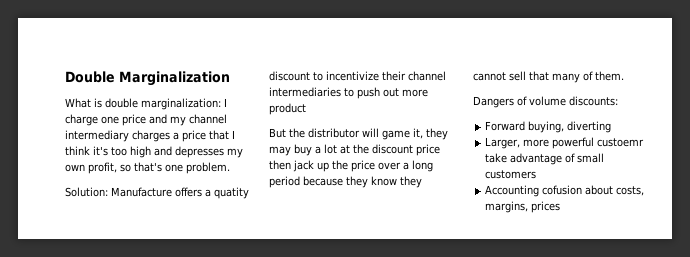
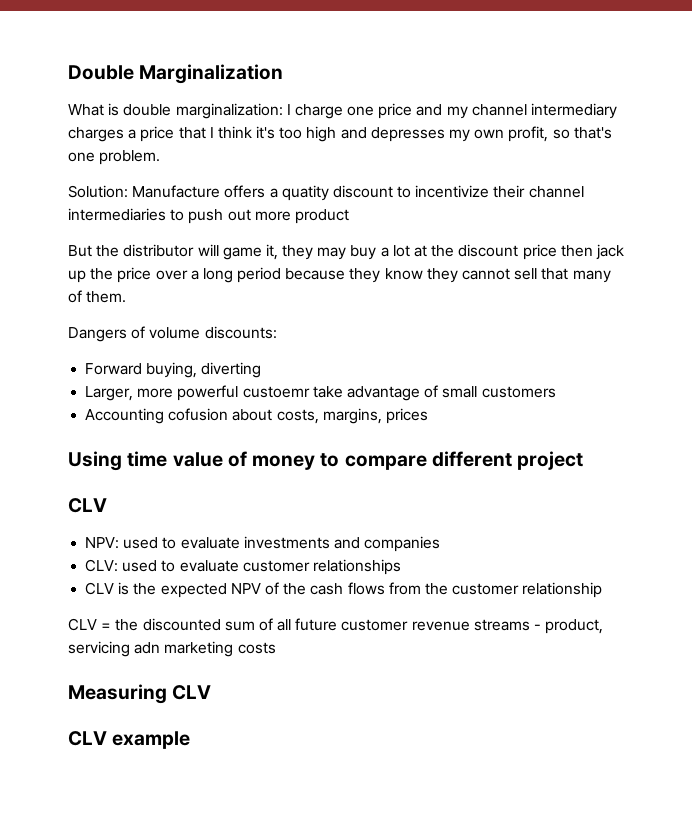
(561, 207) none -> [68,451,584,471] [68,498,107,513] [85,536,441,552] [85,559,401,575] [85,582,603,598] [68,618,604,634] [68,641,276,657] [68,684,212,704] [68,731,191,749] // Using time value of money to compare different project // CLV // NPV: used to evaluate investments and companies // CLV: used to evaluate customer relationships // CLV is the expected NPV of the cash flows from the customer relationship // CLV = the discounted sum of all future customer revenue streams - product, servicing adn marketing costs // Measuring CLV // CLV example

